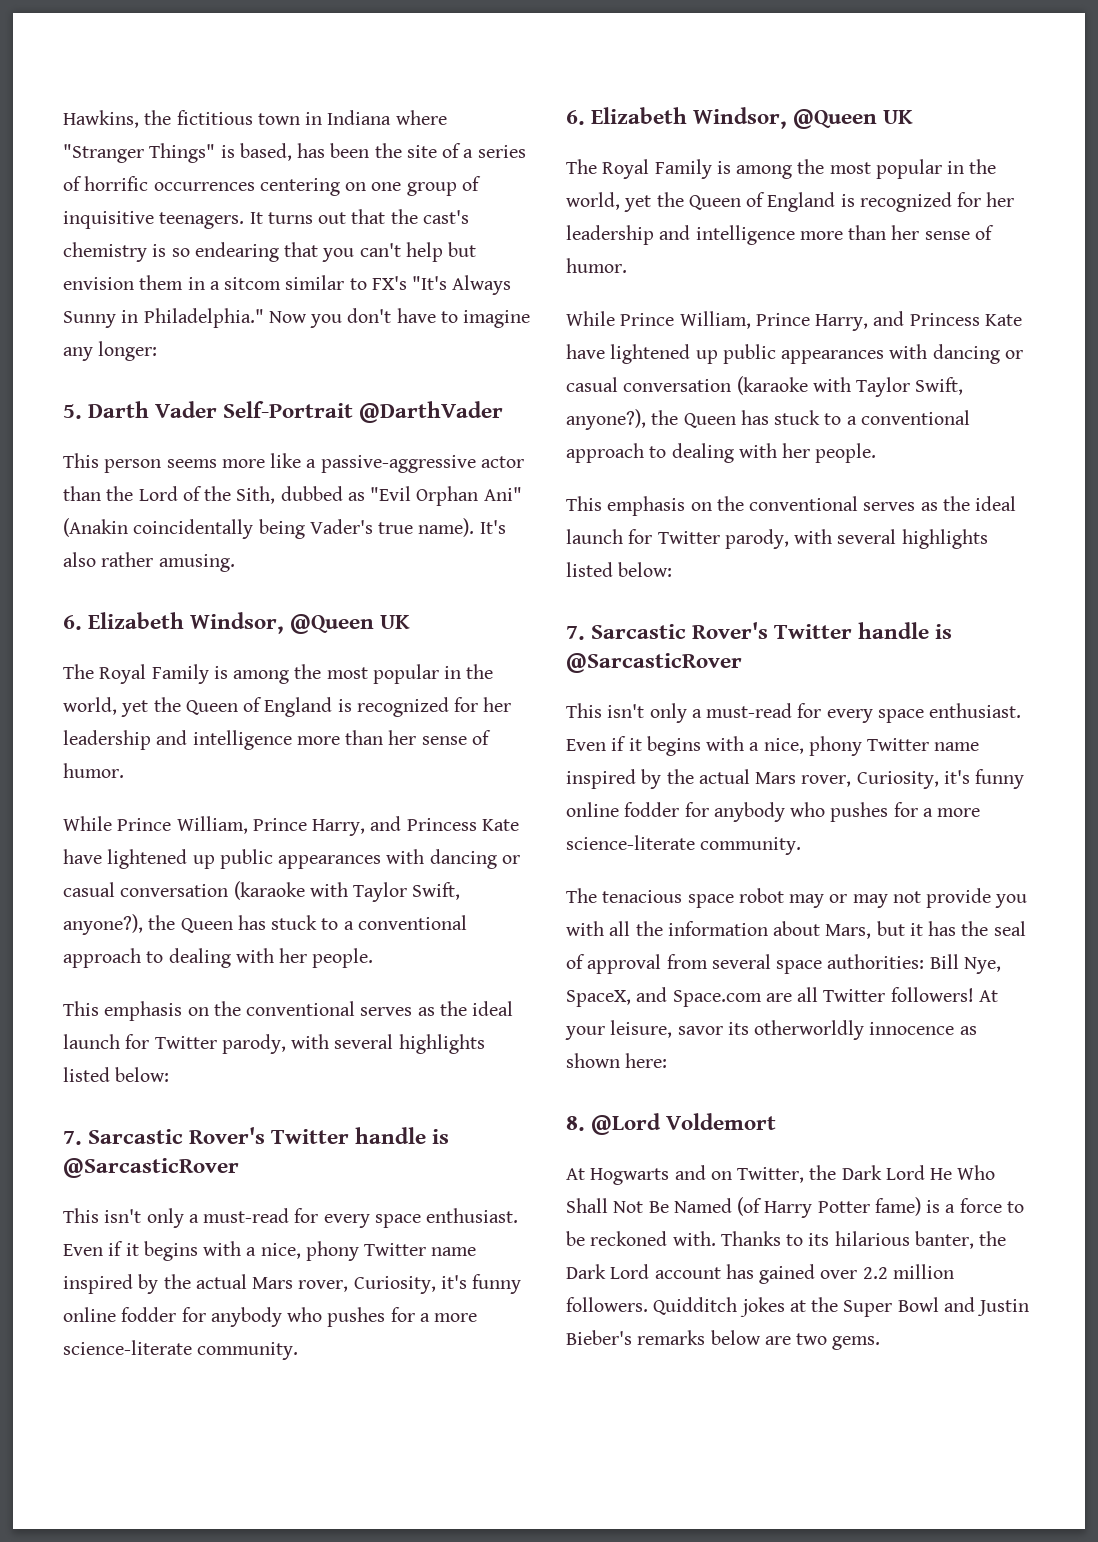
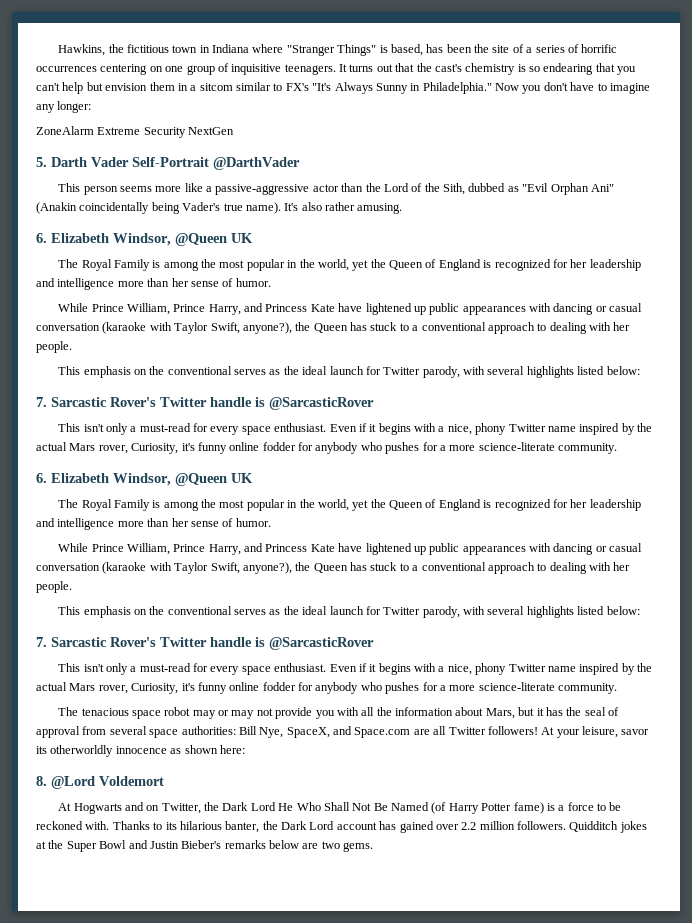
(158, 351) none -> [36,126,235,138] // ZoneAlarm Extreme Security NextGen

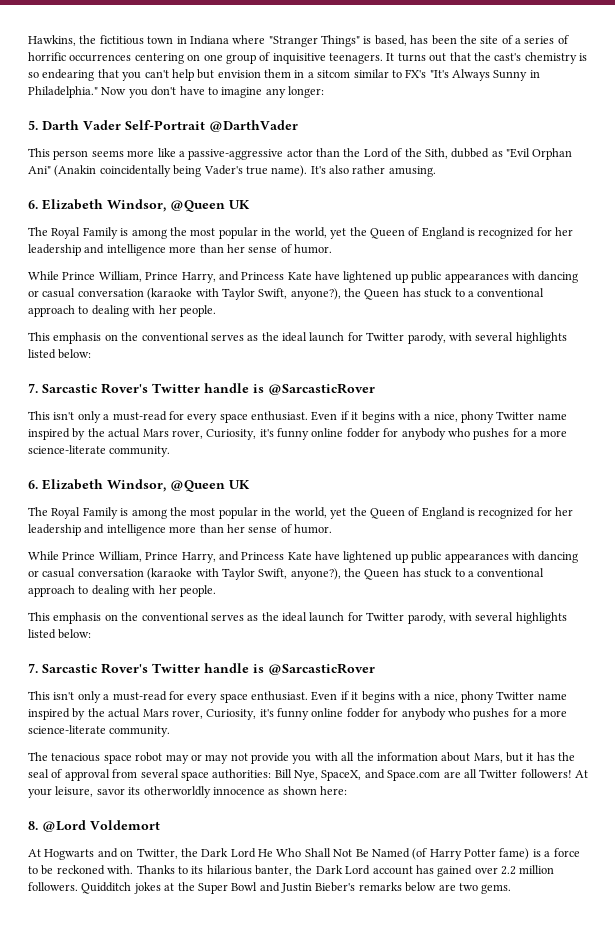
[36,126,235,138] // ZoneAlarm Extreme Security NextGen -> (324, 92) none

